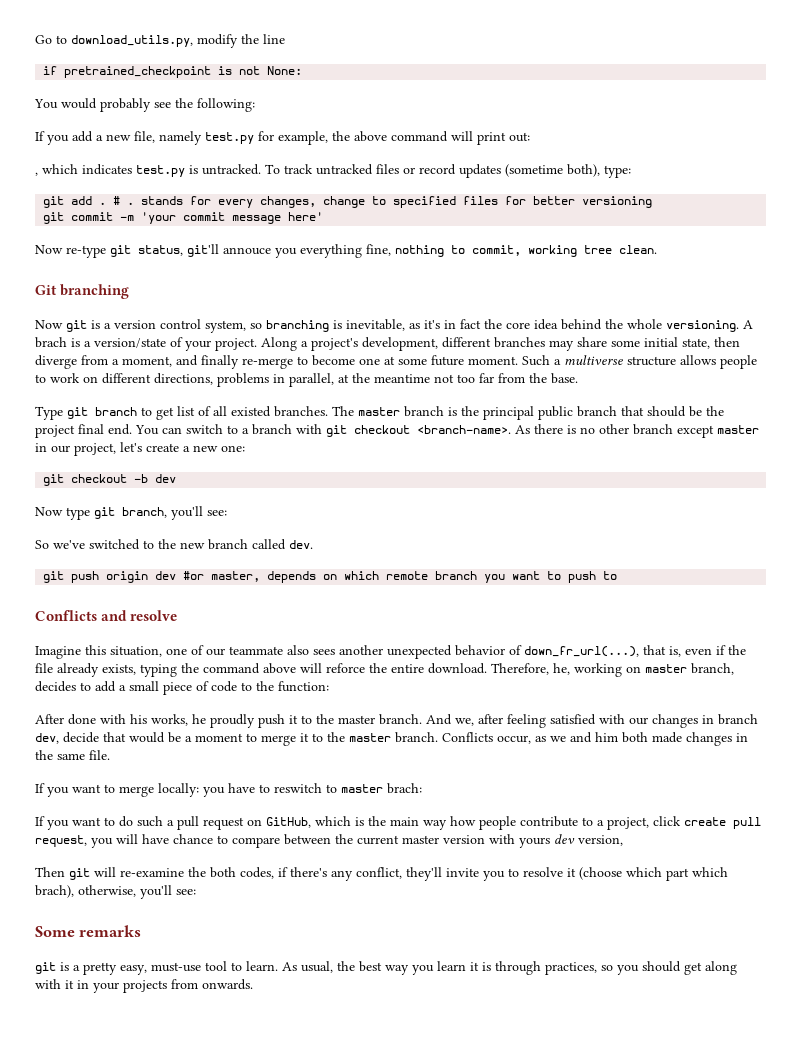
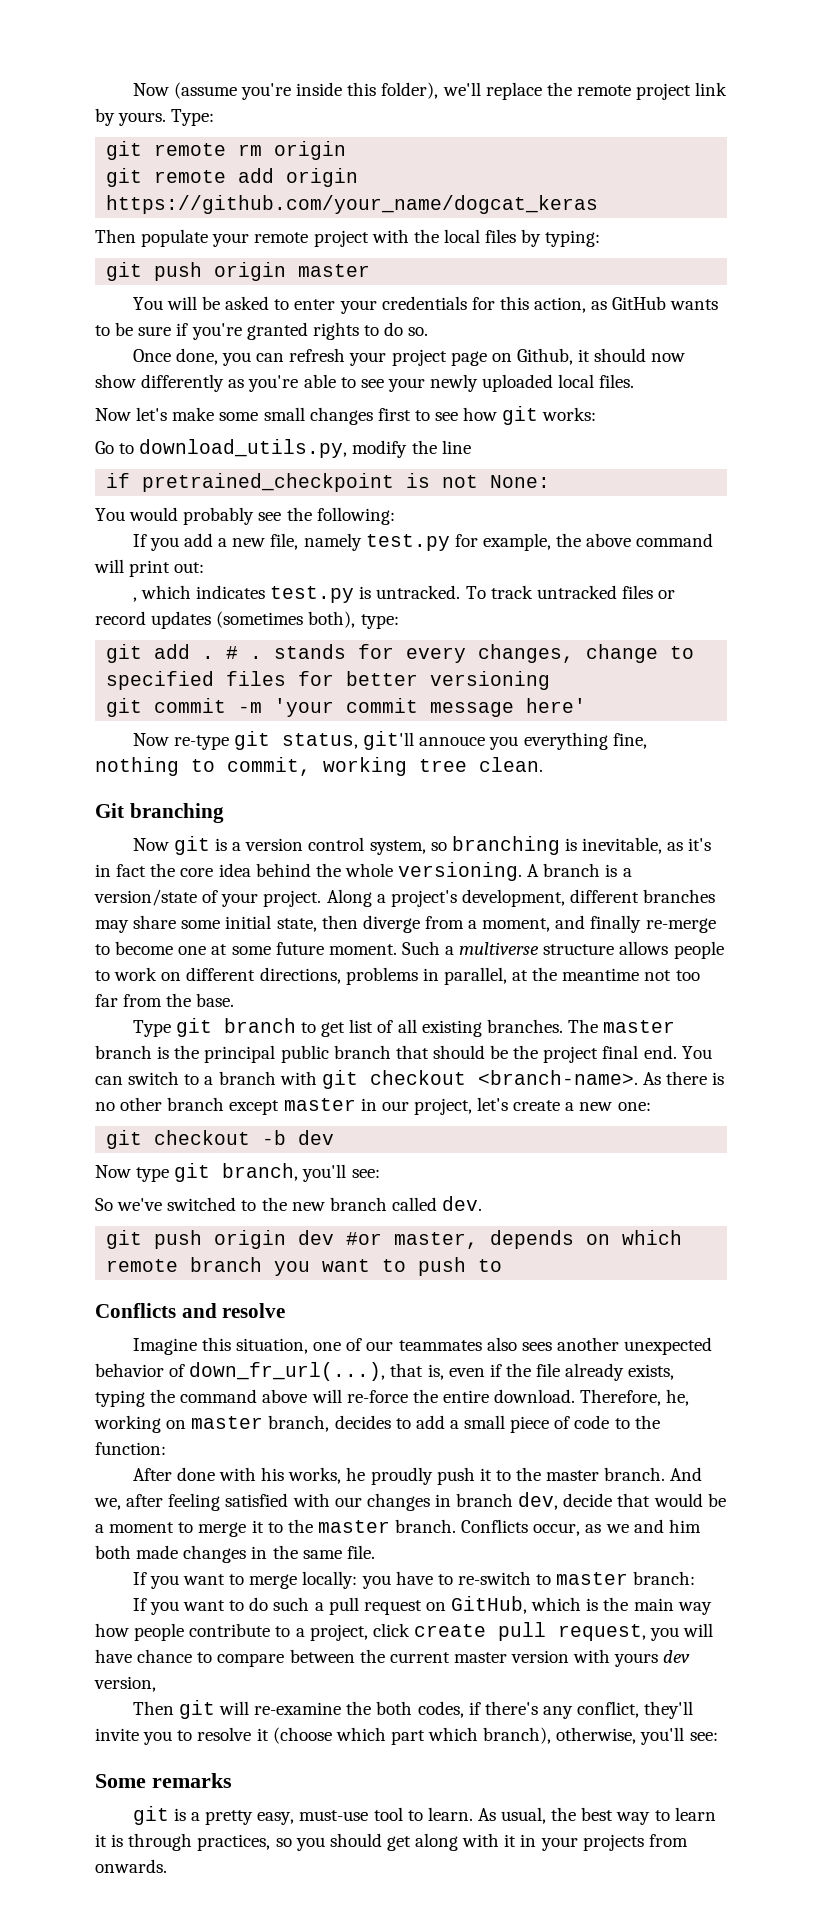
(35, 39) none -> [132,82,728,100] [95,108,215,126] [106,141,347,160] [106,168,359,187] [106,195,599,214] [95,229,601,247] [106,262,371,281] [132,296,719,314] [95,322,429,340] [132,348,686,366] [95,374,635,392] [95,406,597,425] Now (assume you're inside this folder), we'll replace the remote project link by yours. Type: // git remote rm origin // git remote add origin https://github.com/your_name/dogcat_keras // Then populate your remote project with the local files by typing: // git push origin master // You will be asked to enter your credentials for this action, as GitHub wants to be sure if you're granted rights to do so. // Once done, you can refresh your project page on Github, it should now show differently as you're able to see your newly uploaded local files. // Now let's make some small changes first to see how git works: //
[505,164,563,177] (sometime -> [216,611,304,628] (sometimes
[35,337,67,348] brach -> [543,863,601,877] branch
[231,406,271,417] existed -> [421,1020,482,1037] existing
[229,646,283,655] teammate -> [398,1340,482,1351] teammates
[326,663,365,673] reforce -> [346,1390,408,1403] re-force
[274,783,322,793] reswitch -> [457,1571,531,1585] re-switch
[387,783,422,794] brach: -> [633,1571,696,1585] branch:
[35,885,74,898] brach), -> [483,1727,552,1744] branch),
[412,965,434,975] you -> [654,1810,670,1821] to

